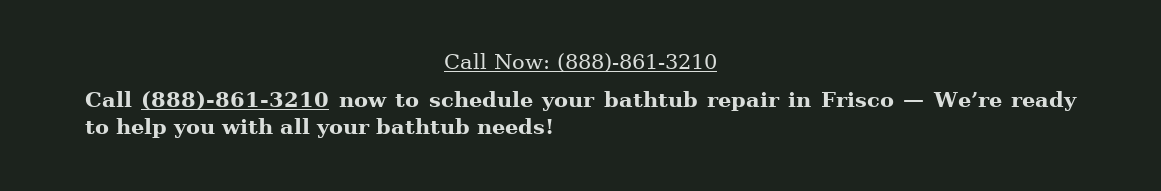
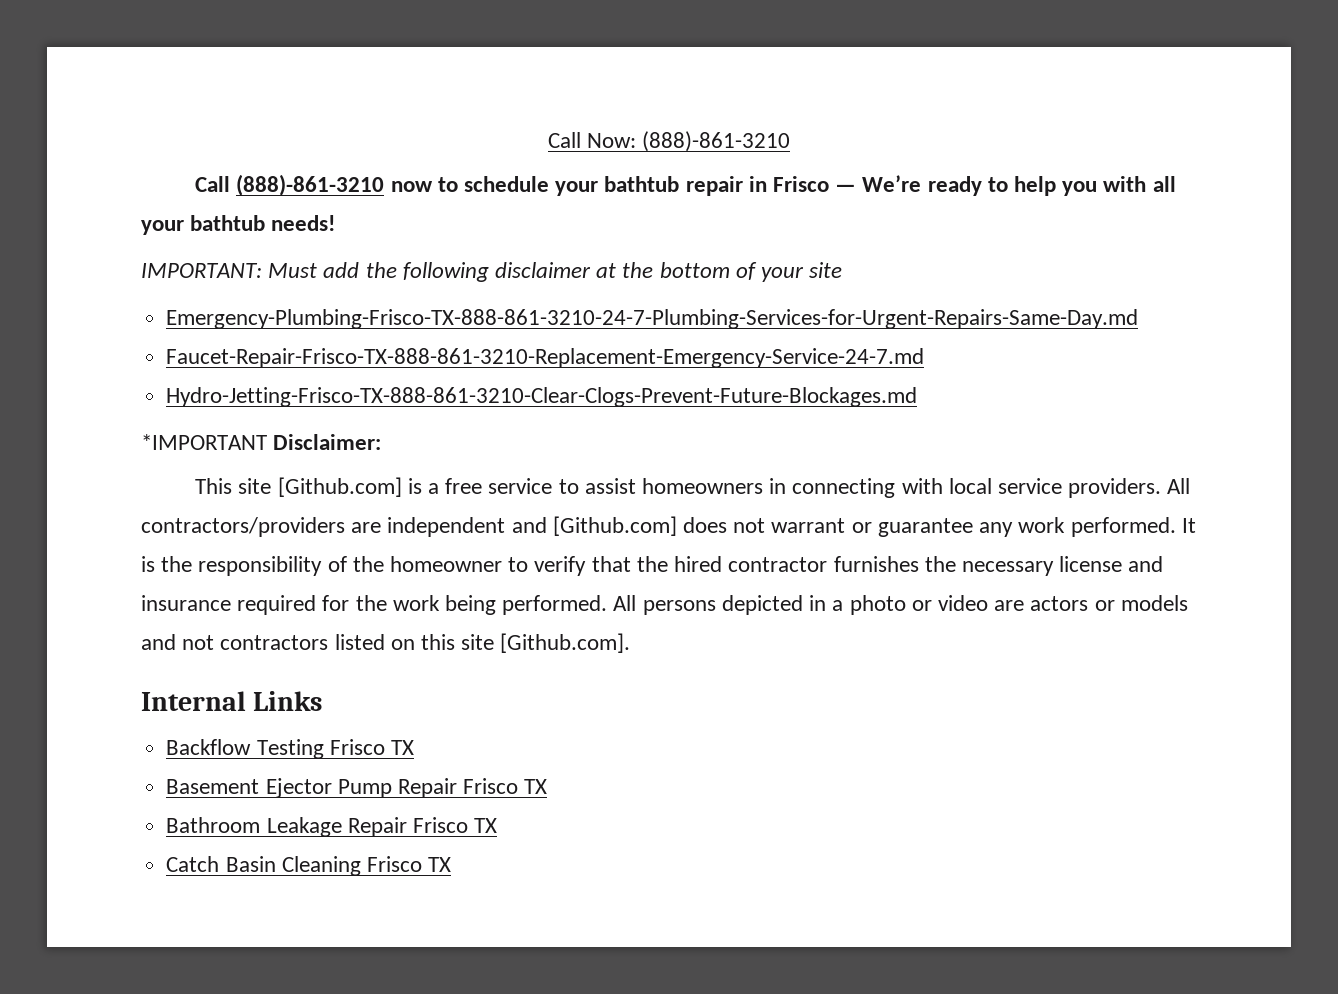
(554, 126) none -> [141,262,843,282] [166,309,1139,329] [166,348,925,368] [166,387,918,407] [141,434,382,450] [195,477,1191,498] [141,516,1196,537] [141,556,1164,576] [141,595,1188,615] [141,633,631,653] [141,691,323,711] [166,739,414,759] [166,778,548,798] [166,817,498,837] [166,856,452,876] // IMPORTANT: Must add the following disclaimer at the bottom of your site // Emergency-Plumbing-Frisco-TX-888-861-3210-24-7-Plumbing-Services-for-Urgent-Repairs-Same-Day.md // Faucet-Repair-Frisco-TX-888-861-3210-Replacement-Emergency-Service-24-7.md // Hydro-Jetting-Frisco-TX-888-861-3210-Clear-Clogs-Prevent-Future-Blockages.md // *IMPORTANT Disclaimer: // This site [Github.com] is a free service to assist homeowners in connecting with local service providers. All contractors/providers are independent and [Github.com] does not warrant or guarantee any work performed. It is the responsibility of the homeowner to verify that the hired contractor furnishes the necessary license and insurance required for the work being performed. All persons depicted in a photo or video are actors or models and not contractors listed on this site [Github.com]. // Internal Links // Backflow Testing Frisco TX // Basement Ejector Pump Repair Frisco TX // Bathroom Leakage Repair Frisco TX // Catch Basin Cleaning Frisco TX

